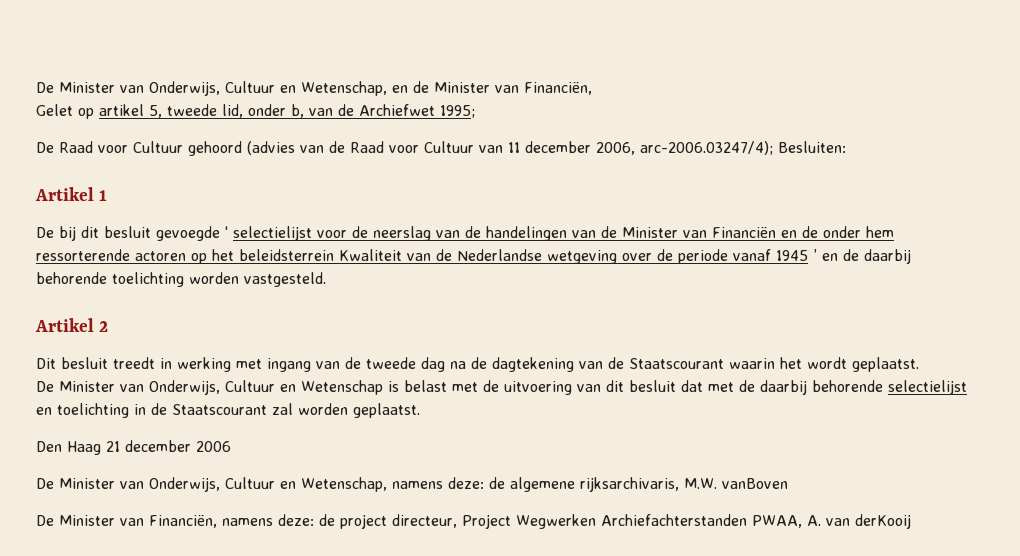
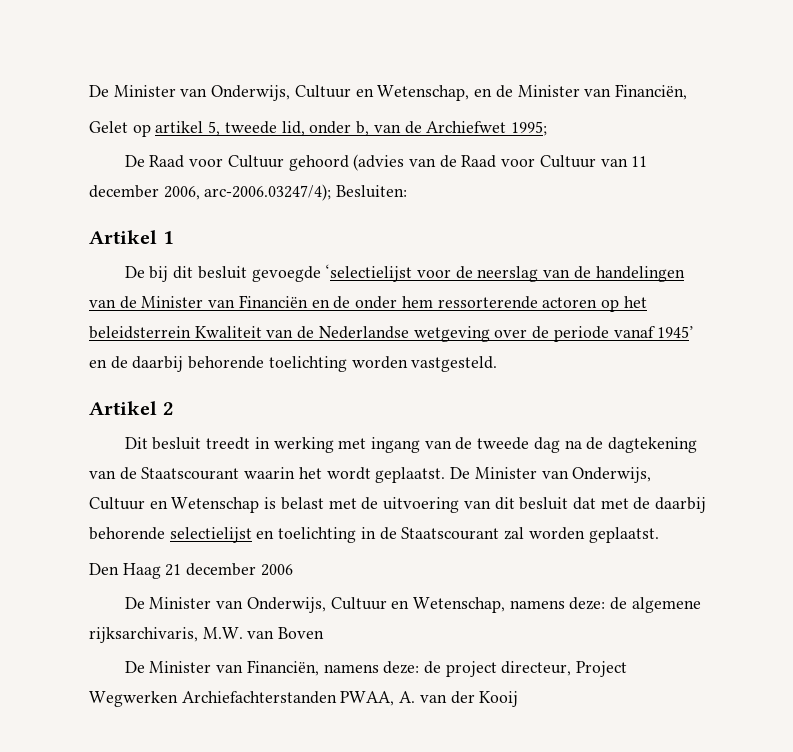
[225,226,312,241] ‘ selectielijst -> [325,264,413,282] ‘selectielijst
[776,249,817,261] 1945 ’ -> [657,326,695,338] 1945’
(919, 364) // -> (446, 475) none
[722,478,788,489] vanBoven -> [247,627,325,639] van Boven
[855,514,911,529] derKooij -> [450,691,519,707] der Kooij

